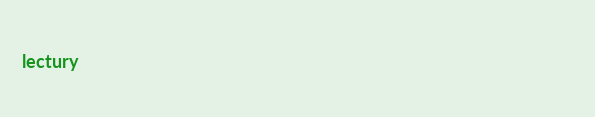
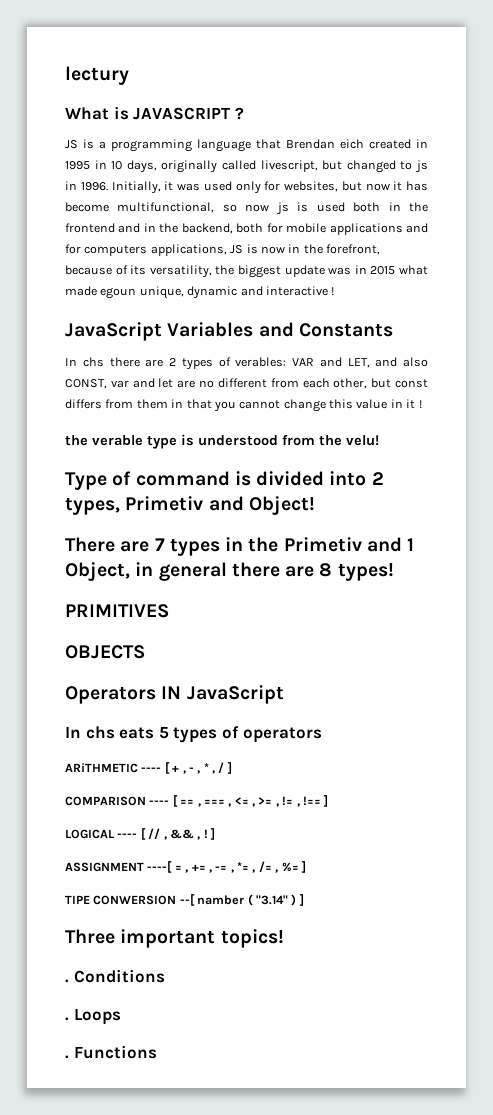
(79, 62) none -> [65,106,244,120] [65,139,428,152] [65,160,429,173] [65,181,428,194] [65,202,429,215] [65,223,429,235] [65,244,380,256] [65,265,429,278] [65,286,335,299] [65,322,393,341] [65,357,428,370] [65,378,428,389] [65,399,422,412] [65,434,379,449] [65,471,384,490] [65,496,315,515] [65,537,415,556] [65,562,394,581] [65,604,169,618] [65,645,145,659] [65,685,284,704] [65,726,322,743] [65,762,232,774] [65,795,329,807] [65,828,215,840] [65,861,306,873] [65,894,304,906] [65,929,284,948] [65,969,165,983] [65,1008,121,1025] [65,1045,157,1059] // What is JAVASCRIPT ? // JS is a programming language that Brendan eich created in 1995 in 10 days, originally called livescript, but changed to js in 1996. Initially, it was used only for websites, but now it has become multifunctional, so now js is used both in the frontend and in the backend, both for mobile applications and for computers applications, JS is now in the forefront, because of its versatility, the biggest update was in 2015 what made egoun unique, dynamic and interactive ! // JavaScript Variables and Constants // In chs there are 2 types of verables: VAR and LET, and also CONST, var and let are no different from each other, but const differs from them in that you cannot change this value in it ! // the verable type is understood from the velu! // Type of command is divided into 2 types, Primetiv and Object! // There are 7 types in the Primetiv and 1 Object, in general there are 8 types! // PRIMITIVES // OBJECTS // Operators IN JavaScript // In chs eats 5 types of operators // ARiTHMETIC ---- [ + , - , * , / ] // COMPARISON ---- [ == , === , <= , >= , != , !== ] // LOGICAL ---- [ // , && , ! ] // ASSIGNMENT ----[ = , += , -= , *= , /= , %= ] // TIPE CONWERSION --[ namber ( "3.14" ) ] // Three important topics! // . Conditions // . Loops // . Functions

